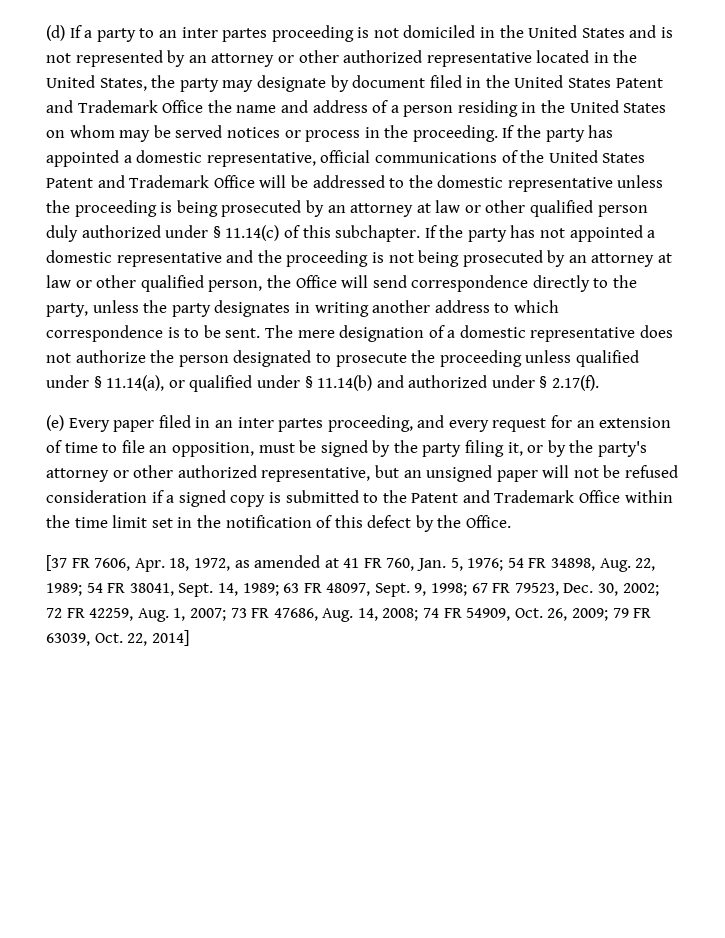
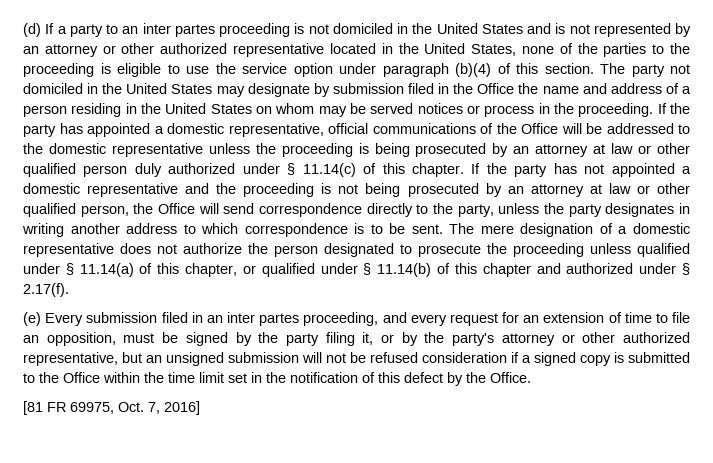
[151,75,663,92] [46,100,158,113] the party may designate by document filed in the United States Patent and Trademark -> [521,43,690,57] [23,63,690,77] [23,83,474,97] none of the parties to the proceeding is eligible to use the service option under paragraph (b)(4) of this section. The party not domiciled in the United States may designate by submission filed in the
[548,150,646,163] [46,175,210,188] United States Patent and Trademark -> (517, 128) none
[335,225,421,242] subchapter. -> [411,163,464,177] chapter.
[106,375,165,391] 11.14(a), -> [79,263,238,277] 11.14(a) of this chapter,
(373, 383) none -> [437,263,531,277] of this chapter
[113,420,155,432] paper -> [86,312,158,323] submission
[496,470,538,482] paper -> [228,352,299,363] submission
[411,490,575,503] Patent and Trademark -> (59, 377) none
[46,555,656,572] [46,583,659,597] [46,608,652,622] [46,630,189,646] [37 FR 7606, Apr. 18, 1972, as amended at 41 FR 760, Jan. 5, 1976; 54 FR 34898, Aug. 22, 1989; 54 FR 38041, Sept. 14, 1989; 63 FR 48097, Sept. 9, 1998; 67 FR 79523, Dec. 30, 2002; 72 FR 42259, Aug. 1, 2007; 73 FR 47686, Aug. 14, 2008; 74 FR 54909, Oct. 26, 2009; 79 FR 63039, Oct. 22, 2014] -> [23,401,200,415] [81 FR 69975, Oct. 7, 2016]

